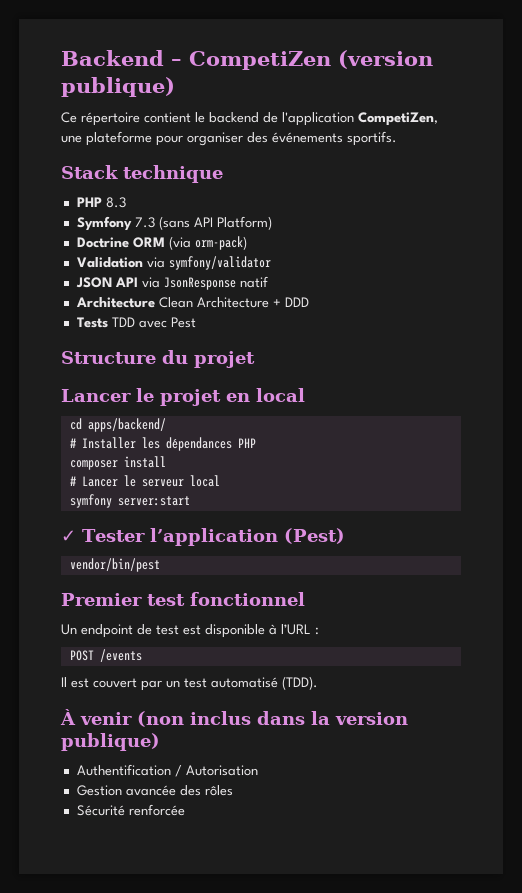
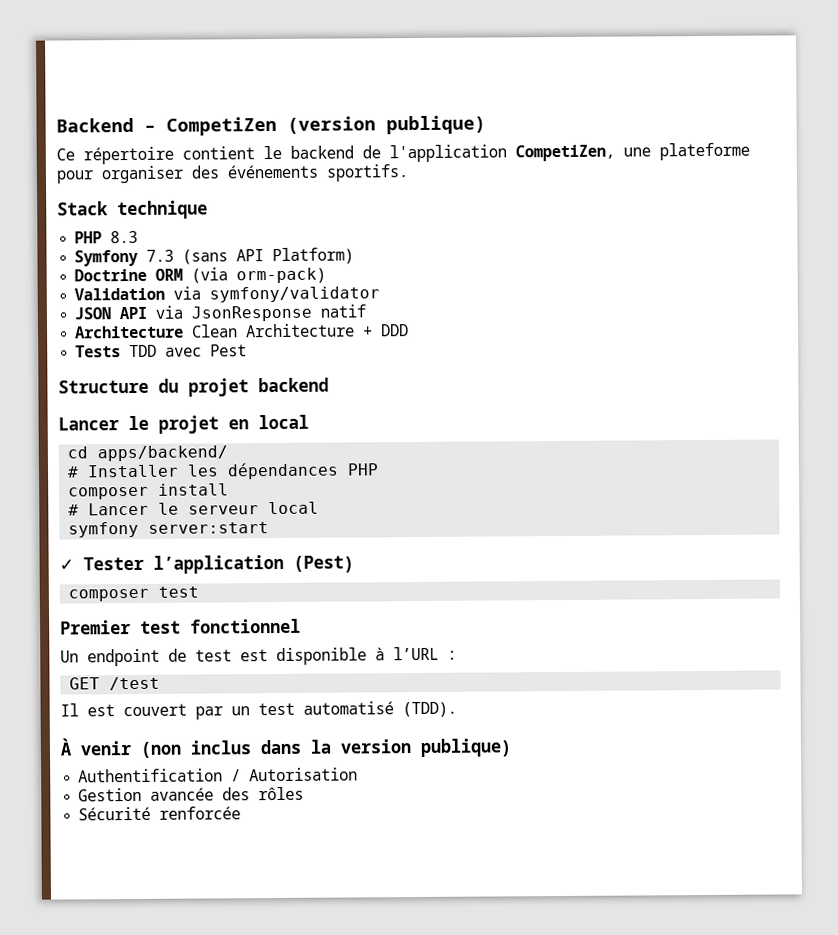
(255, 359) none -> [258,377,329,393] backend
[69,558,160,572] vendor/bin/pest -> [68,586,200,602] composer test
[69,649,142,662] POST /events -> [69,676,161,691] GET /test

